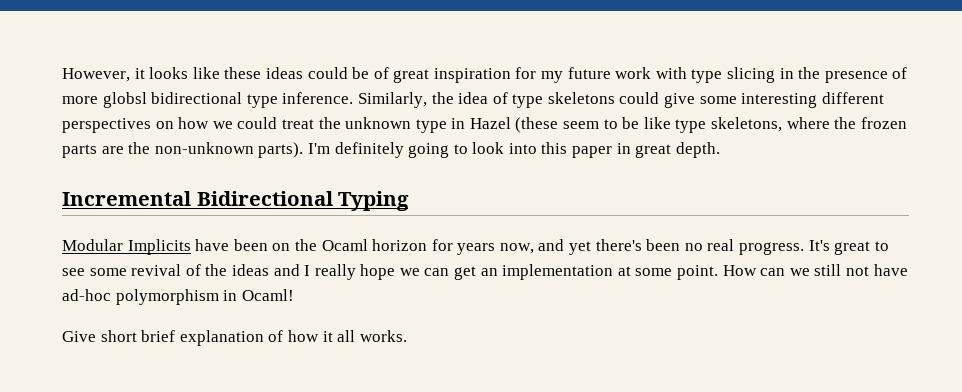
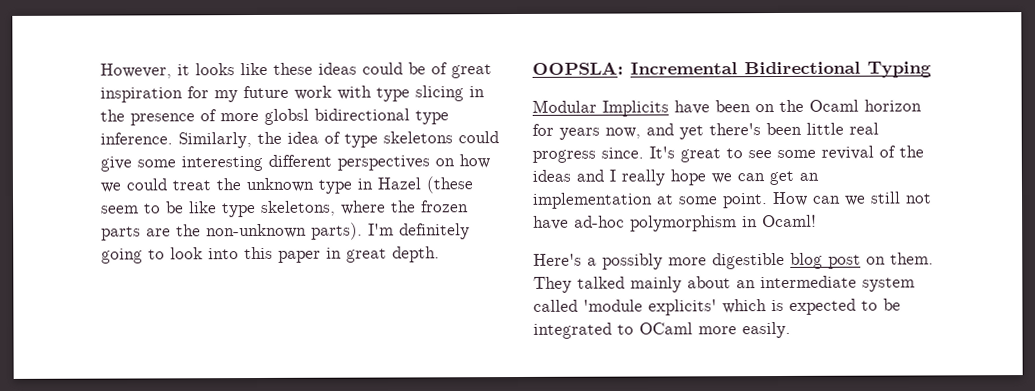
(720, 150) none -> [532,61,624,75] OOPSLA:
[684,239,805,255] no real progress. -> [806,122,879,135] [532,147,644,163] little real progress since.
[62,330,407,346] Give short brief explanation of how it all works. -> [533,252,934,270] [533,275,915,293] [533,298,901,316] [533,321,791,339] Here's a possibly more digestible blog post on them. They talked mainly about an intermediate system called 'module explicits' which is expected to be integrated to OCaml more easily.

